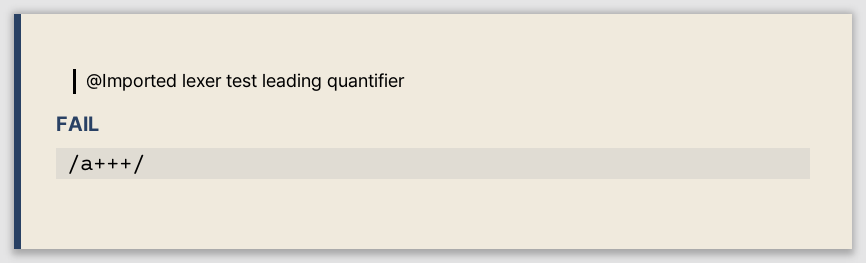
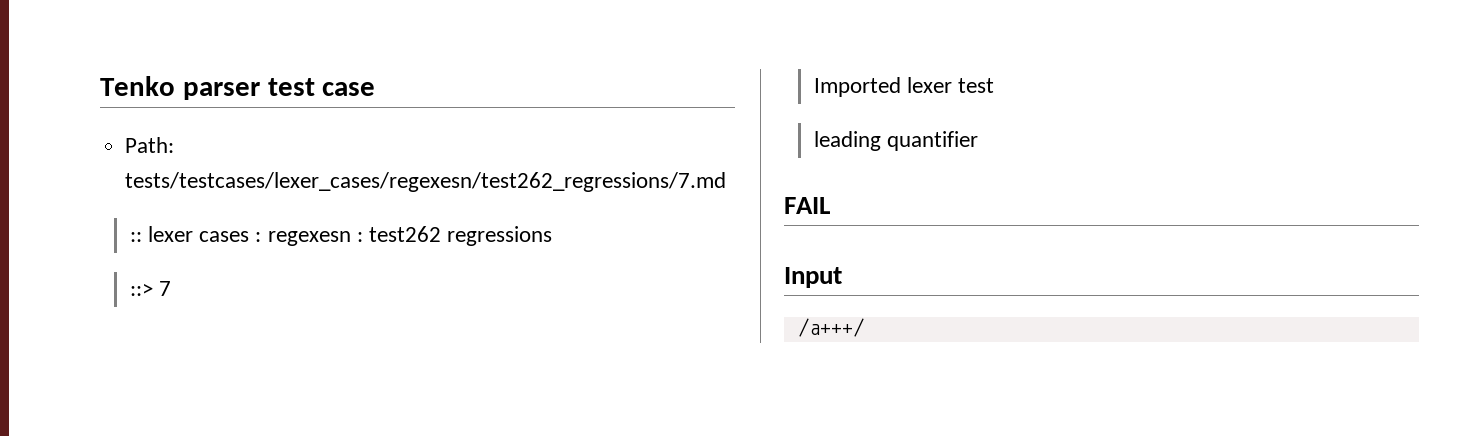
[86,73,178,91] @Imported -> [100,76,376,100] [125,137,175,153] [125,172,727,192] [129,226,553,246] [129,281,171,296] [813,77,901,97] Tenko parser test case // Path: tests/testcases/lexer_cases/regexesn/test262_regressions/7.md // :: lexer cases : regexesn : test262 regressions // ::> 7 // Imported
(258, 81) none -> (995, 85) //
(99, 123) none -> [784,267,842,288] // Input

